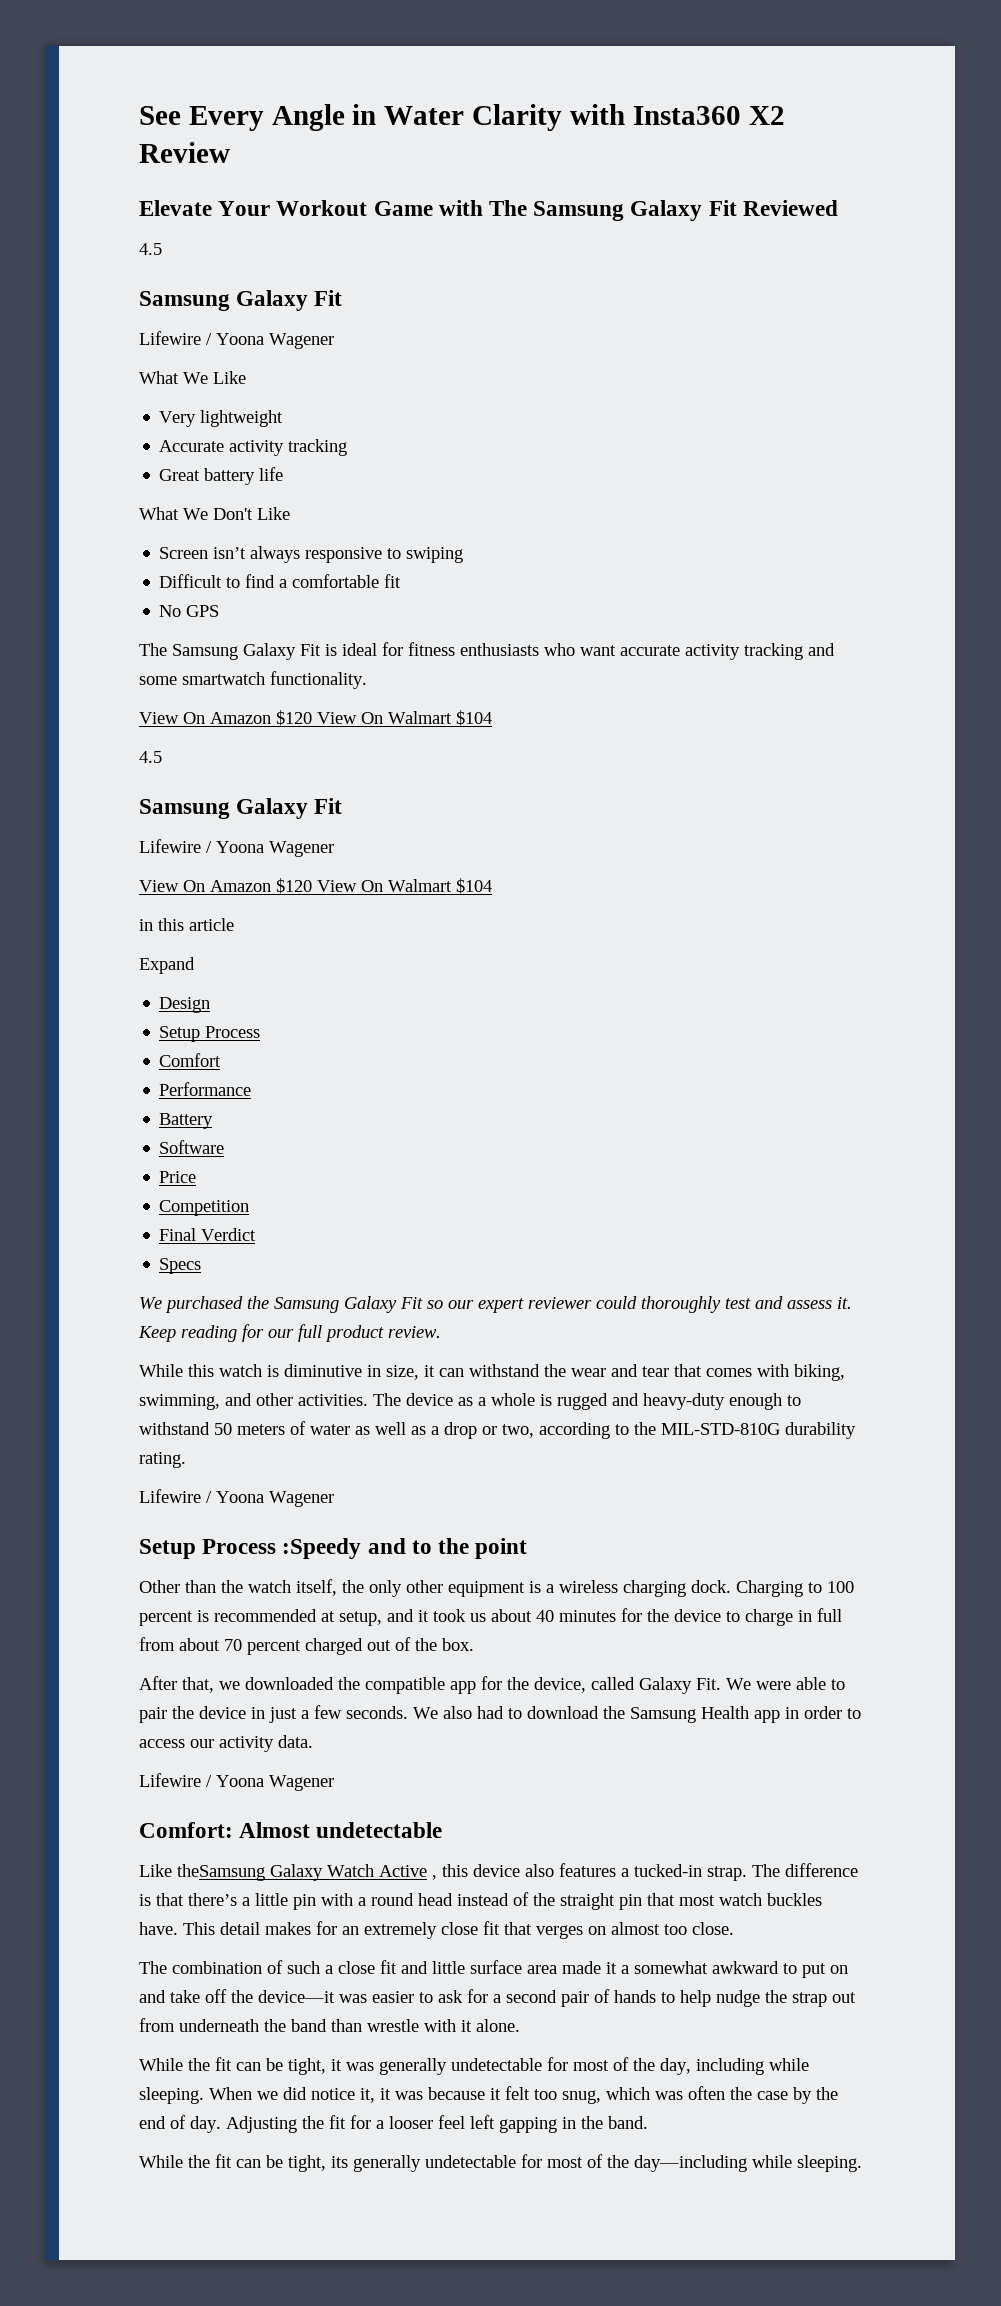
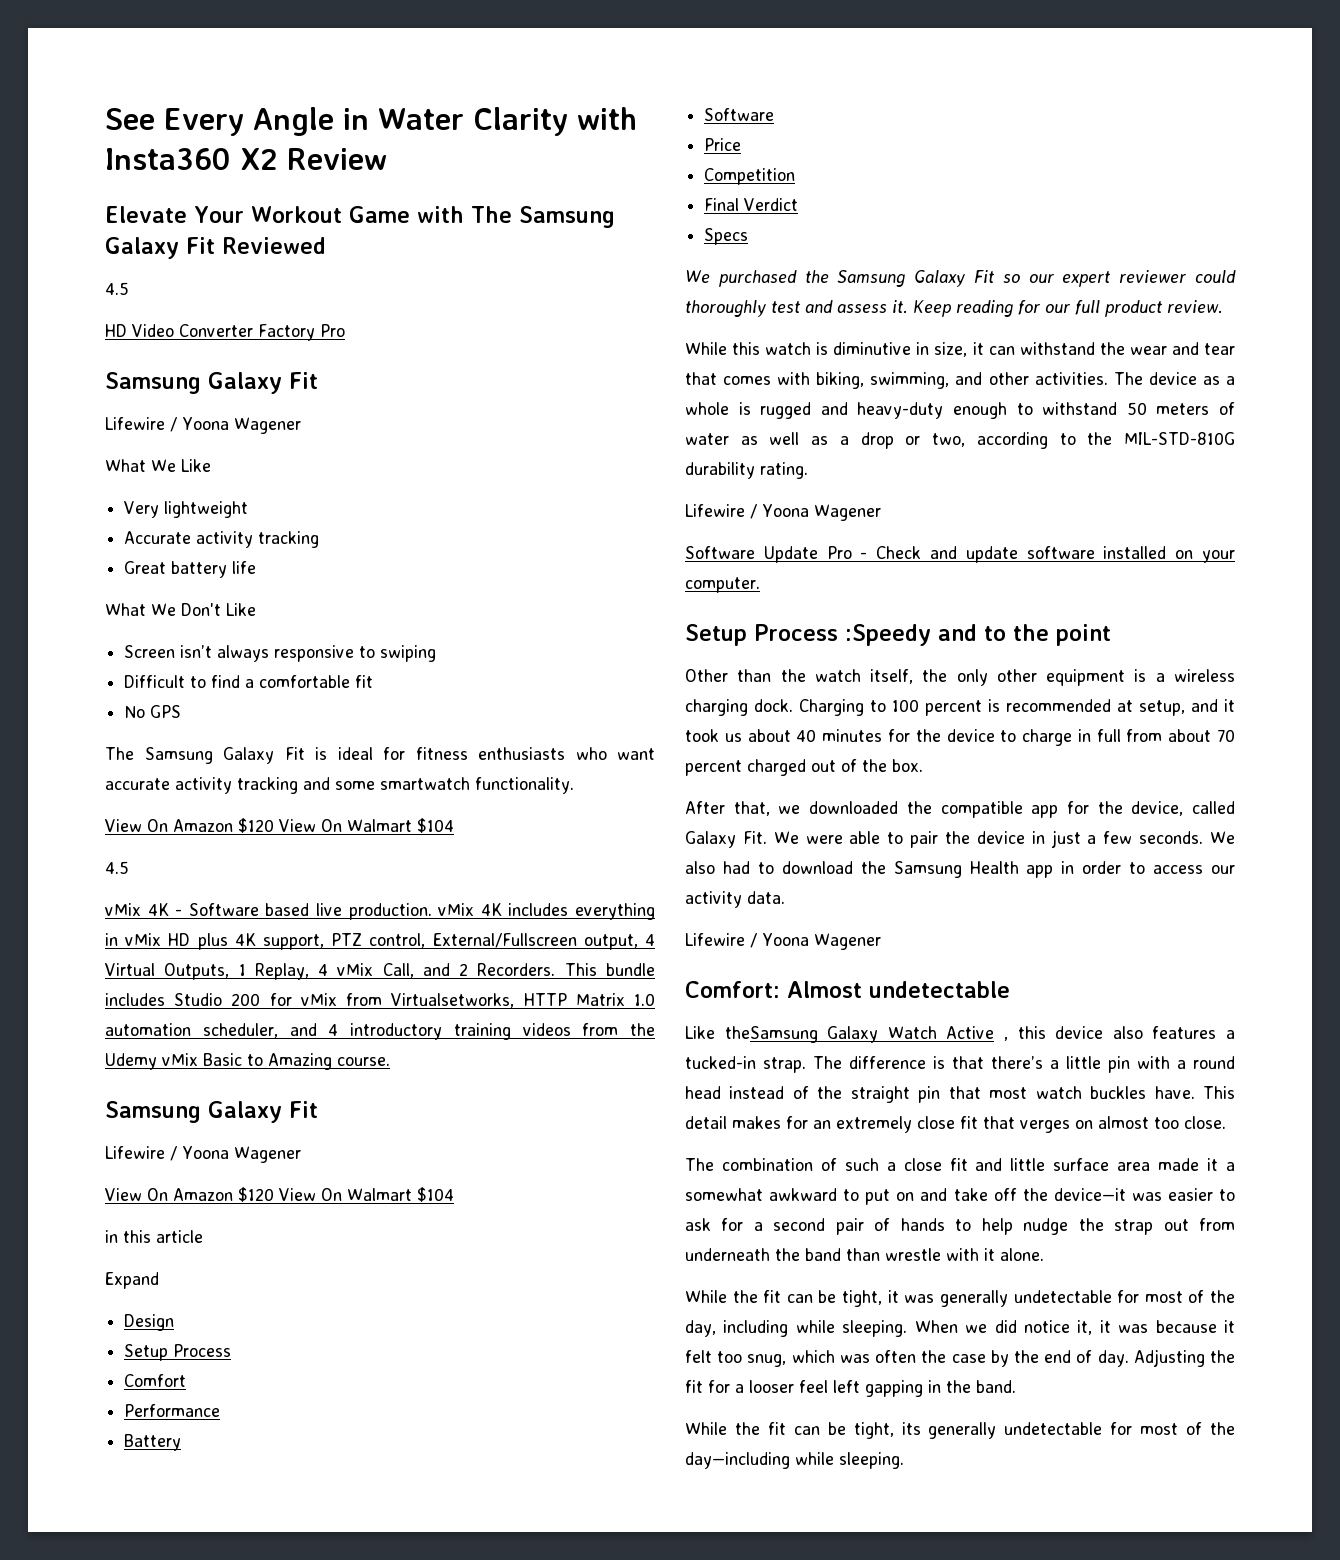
(162, 249) none -> [105,324,345,341] // HD Video Converter Factory Pro
(162, 757) none -> [105,903,656,920] [105,933,655,950] [105,963,655,980] [105,993,655,1008] [105,1023,655,1040] [105,1053,390,1070] // vMix 4K - Software based live production. vMix 4K includes everything in vMix HD plus 4K support, PTZ control, External/Fullscreen output, 4 Virtual Outputs, 1 Replay, 4 vMix Call, and 2 Recorders. This bundle includes Studio 200 for vMix from Virtualsetworks, HTTP Matrix 1.0 automation scheduler, and 4 introductory training videos from the Udemy vMix Basic to Amazing course.
(334, 1499) none -> [685,546,1235,563] [685,577,760,593] // Software Update Pro - Check and update software installed on your computer.

